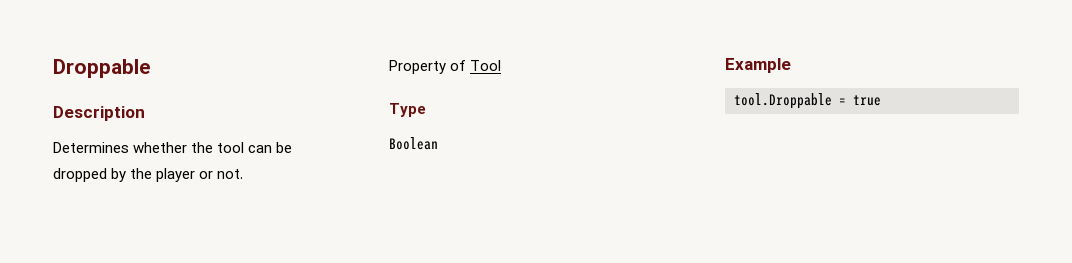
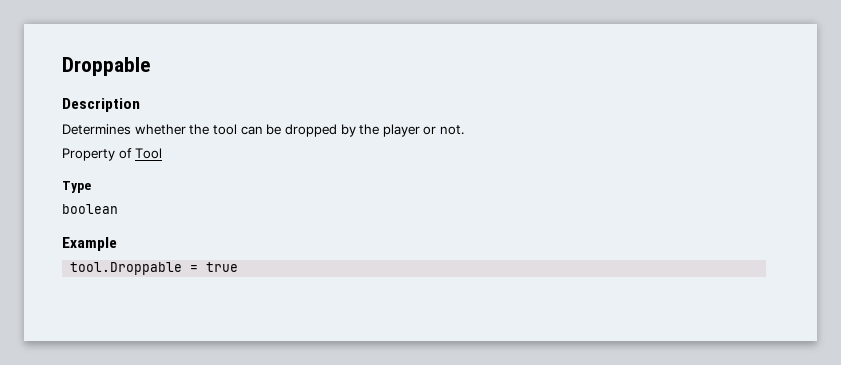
[389,137,438,150] Boolean -> [62,204,118,214] boolean

